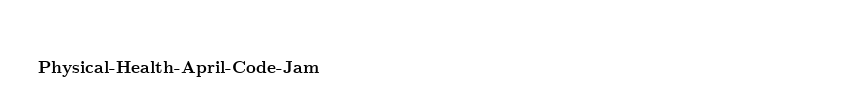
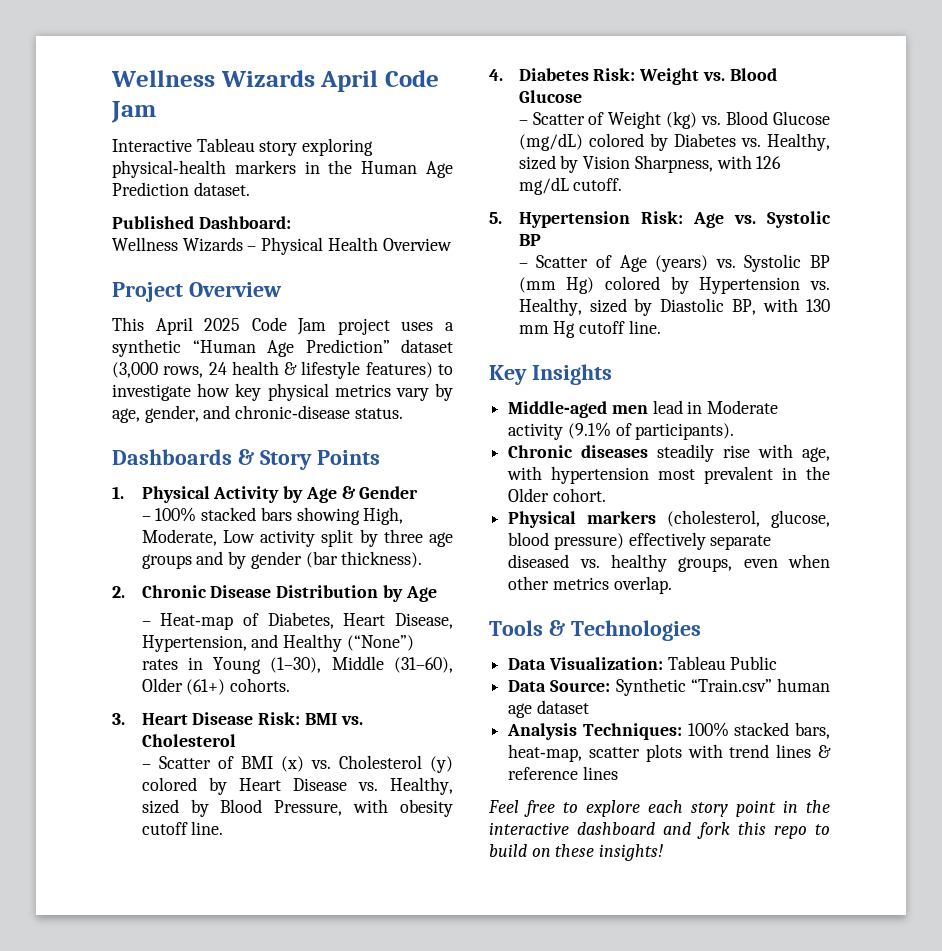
[38,61,319,77] Physical-Health-April-Code-Jam -> [111,70,439,92] [111,101,156,123] [112,138,374,156] [112,160,454,178] [112,182,250,196] [112,216,291,229] [112,237,452,255] [112,282,282,302] [112,317,454,335] [112,339,453,357] [112,361,453,379] [112,383,453,401] [112,405,403,423] [112,449,380,470] [112,486,419,503] [141,507,404,525] [141,529,453,547] [141,551,423,569] [112,585,437,602] [141,612,453,630] [141,634,414,652] [141,656,453,674] [141,678,291,695] [112,712,363,725] [141,734,236,747] [141,755,453,773] [141,777,453,795] [141,799,453,817] [141,821,224,835] [489,68,777,85] [518,90,582,103] [518,111,830,129] [518,133,830,151] [518,155,782,173] [518,177,623,195] [489,211,831,228] [518,234,541,246] [518,254,830,272] [518,276,830,294] [518,298,830,316] [518,320,661,338] [489,364,612,385] [508,400,779,418] [508,422,735,440] [508,444,830,462] [507,466,830,484] [508,488,606,502] [508,510,830,528] [508,532,772,550] [508,554,830,572] [508,576,672,594] [489,620,701,641] [508,656,778,670] [508,678,830,696] [508,700,589,718] [507,722,830,740] [508,744,831,762] [508,766,618,780] [488,800,830,817] [489,822,830,839] [489,844,664,861] Wellness Wizards April Code Jam // Interactive Tableau story exploring physical‐health markers in the Human Age Prediction dataset. // Published Dashboard: // Wellness Wizards – Physical Health Overview // Project Overview // This April 2025 Code Jam project uses a synthetic “Human Age Prediction” dataset (3,000 rows, 24 health & lifestyle features) to investigate how key physical metrics vary by age, gender, and chronic‐disease status. // Dashboards & Story Points // 1. Physical Activity by Age & Gender // – 100% stacked bars showing High, Moderate, Low activity split by three age groups and by gender (bar thickness). // 2. Chronic Disease Distribution by Age // – Heat‐map of Diabetes, Heart Disease, Hypertension, and Healthy (“None”) rates in Young (1–30), Middle (31–60), Older (61+) cohorts. // 3. Heart Disease Risk: BMI vs. Cholesterol // – Scatter of BMI (x) vs. Cholesterol (y) colored by Heart Disease vs. Healthy, sized by Blood Pressure, with obesity cutoff line. // 4. Diabetes Risk: Weight vs. Blood Glucose // – Scatter of Weight (kg) vs. Blood Glucose (mg/dL) colored by Diabetes vs. Healthy, sized by Vision Sharpness, with 126 mg/dL cutoff. // 5. Hypertension Risk: Age vs. Systolic BP // – Scatter of Age (years) vs. Systolic BP (mm Hg) colored by Hypertension vs. Healthy, sized by Diastolic BP, with 130 mm Hg cutoff line. // Key Insights // Middle‑aged men lead in Moderate activity (9.1% of participants). // Chronic diseases steadily rise with age, with hypertension most prevalent in the Older cohort. // Physical markers (cholesterol, glucose, blood pressure) effectively separate diseased vs. healthy groups, even when other metrics overlap. // Tools & Technologies // Data Visualization: Tableau Public // Data Source: Synthetic “Train.csv” human age dataset // Analysis Techniques: 100% stacked bars, heat‐map, scatter plots with trend lines & reference lines // Feel free to explore each story point in the interactive dashboard and fork this repo to build on these insights!

